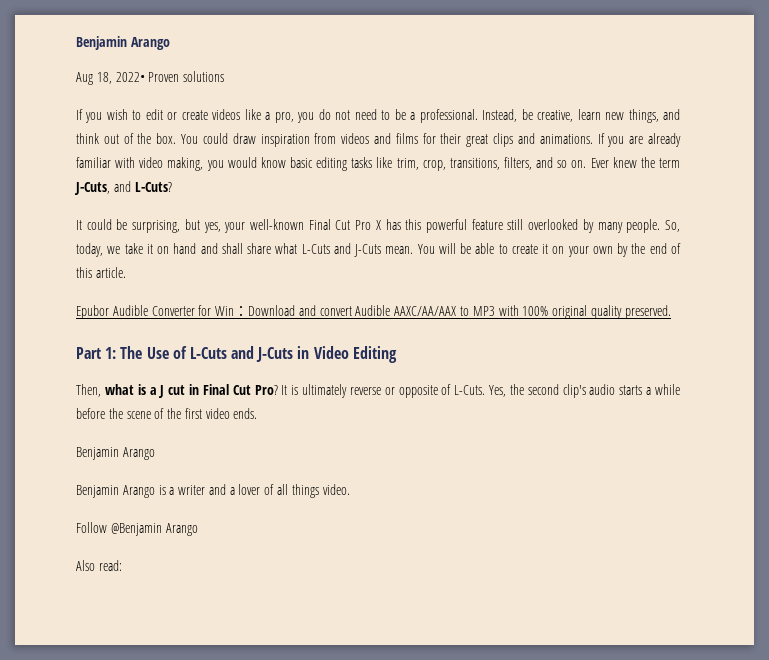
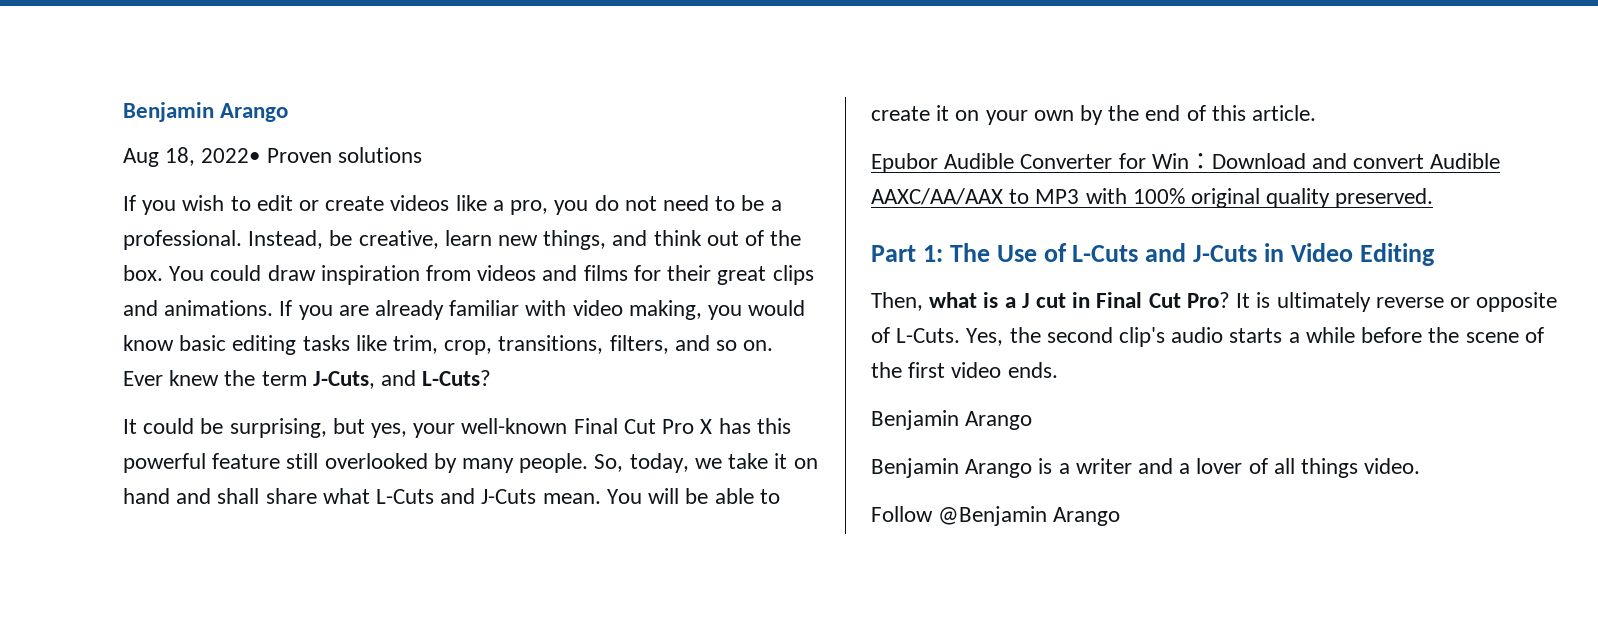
[76,560,122,571] // Also read: -> (1121, 516) none

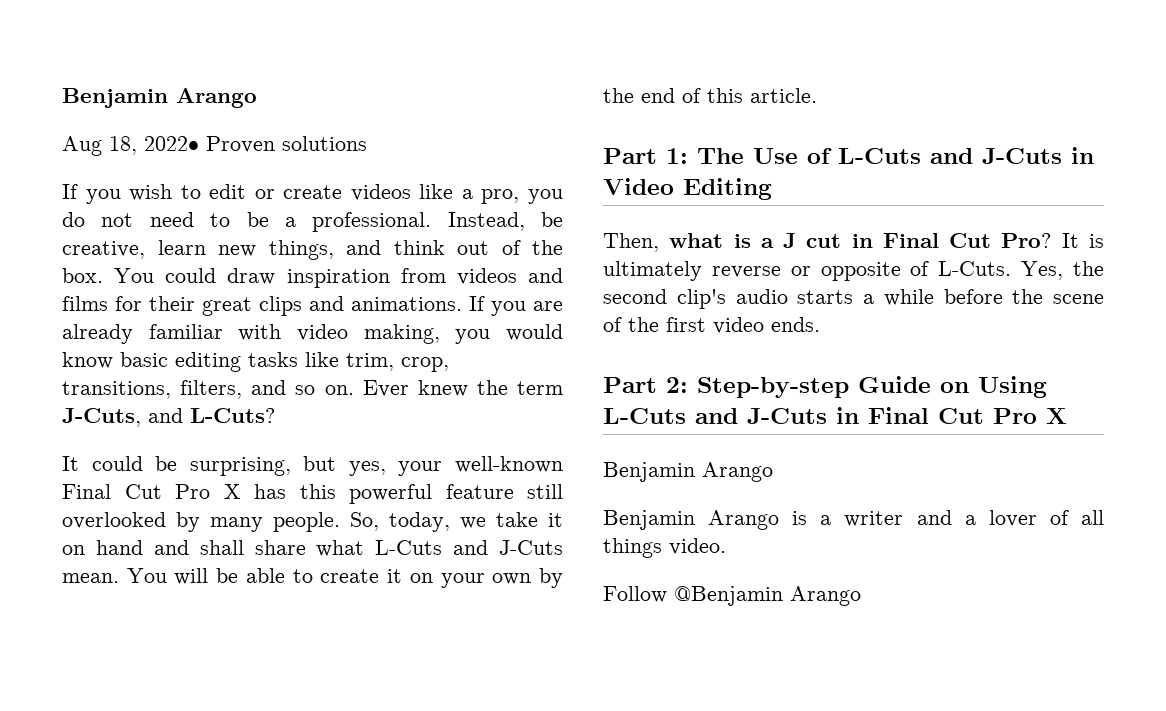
[871,153,1501,173] [871,188,1434,208] // Epubor Audible Converter for Win：Download and convert Audible AAXC/AA/AAX to MP3 with 100% original quality preserved. -> (817, 95) none
(1058, 370) none -> [603,376,1047,398] [603,407,1067,424] // Part 2: Step-by-step Guide on Using L-Cuts and J-Cuts in Final Cut Pro X

